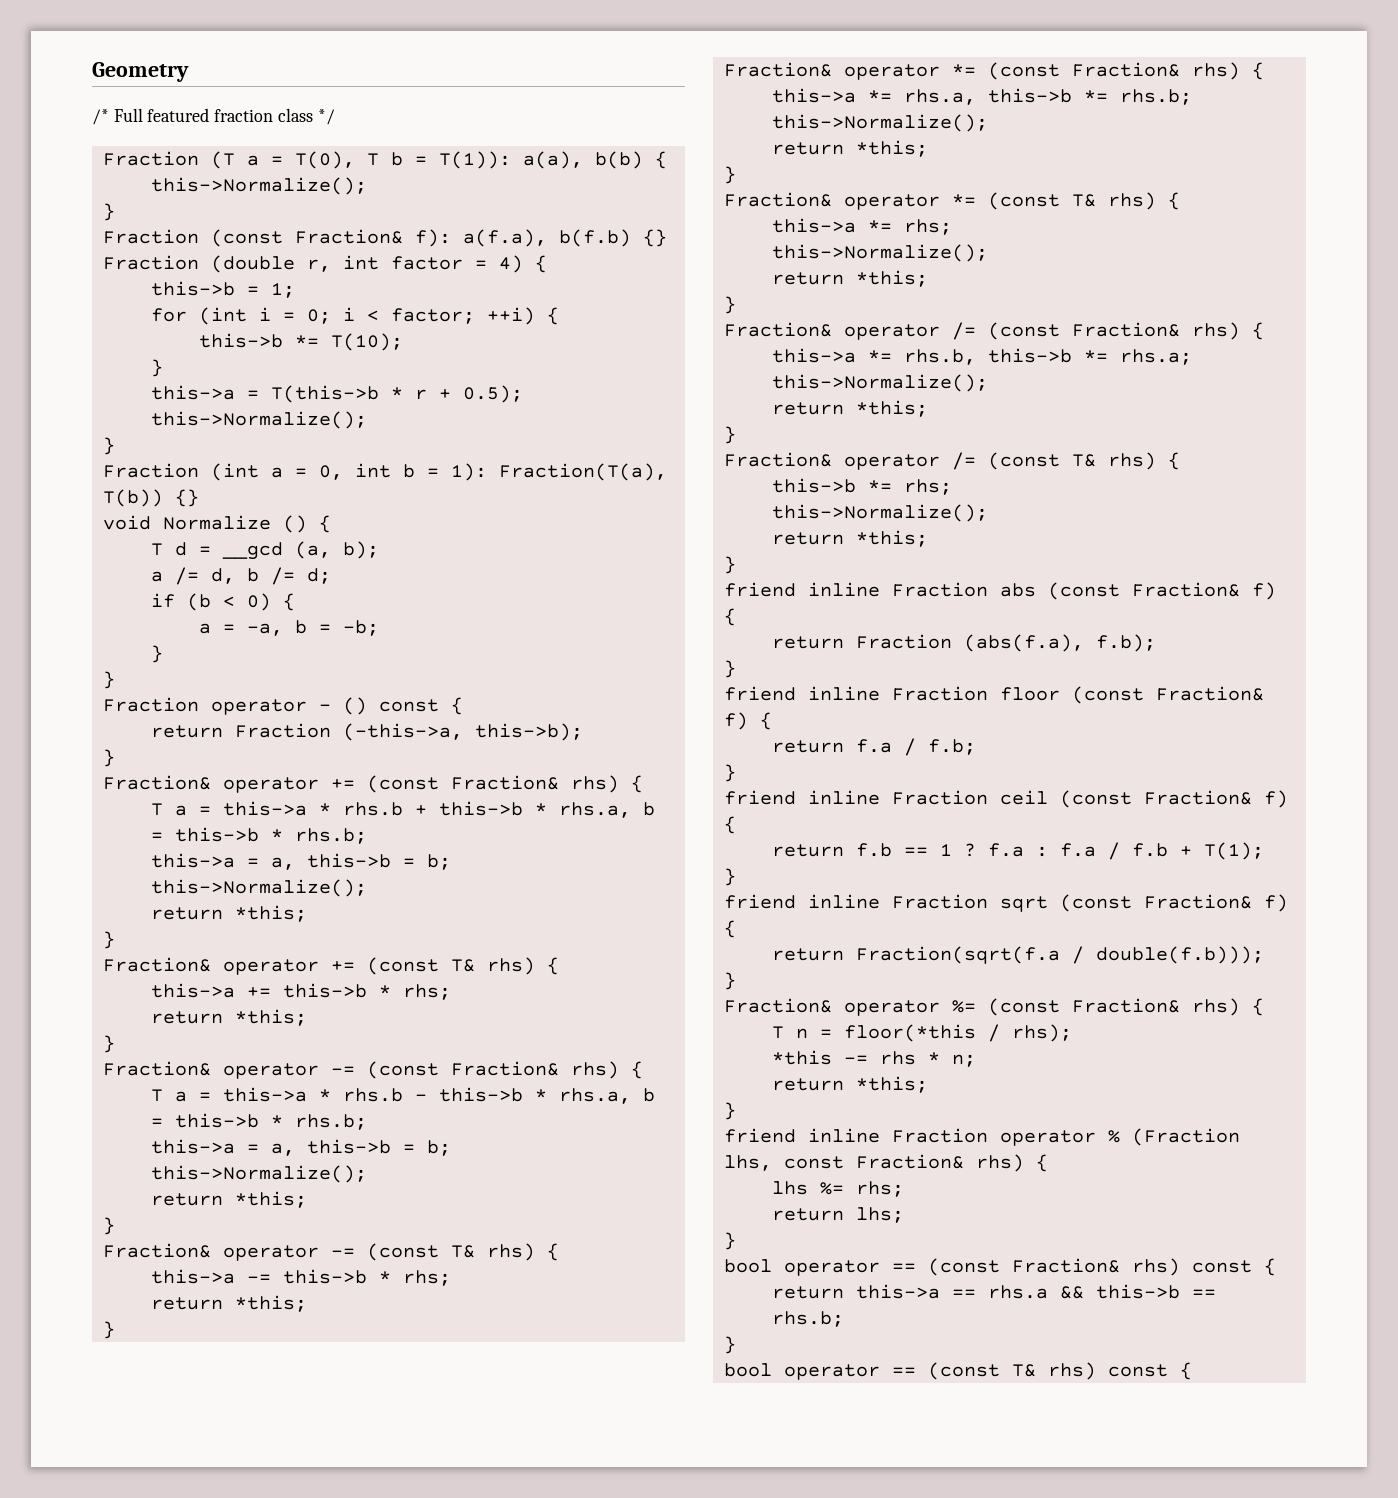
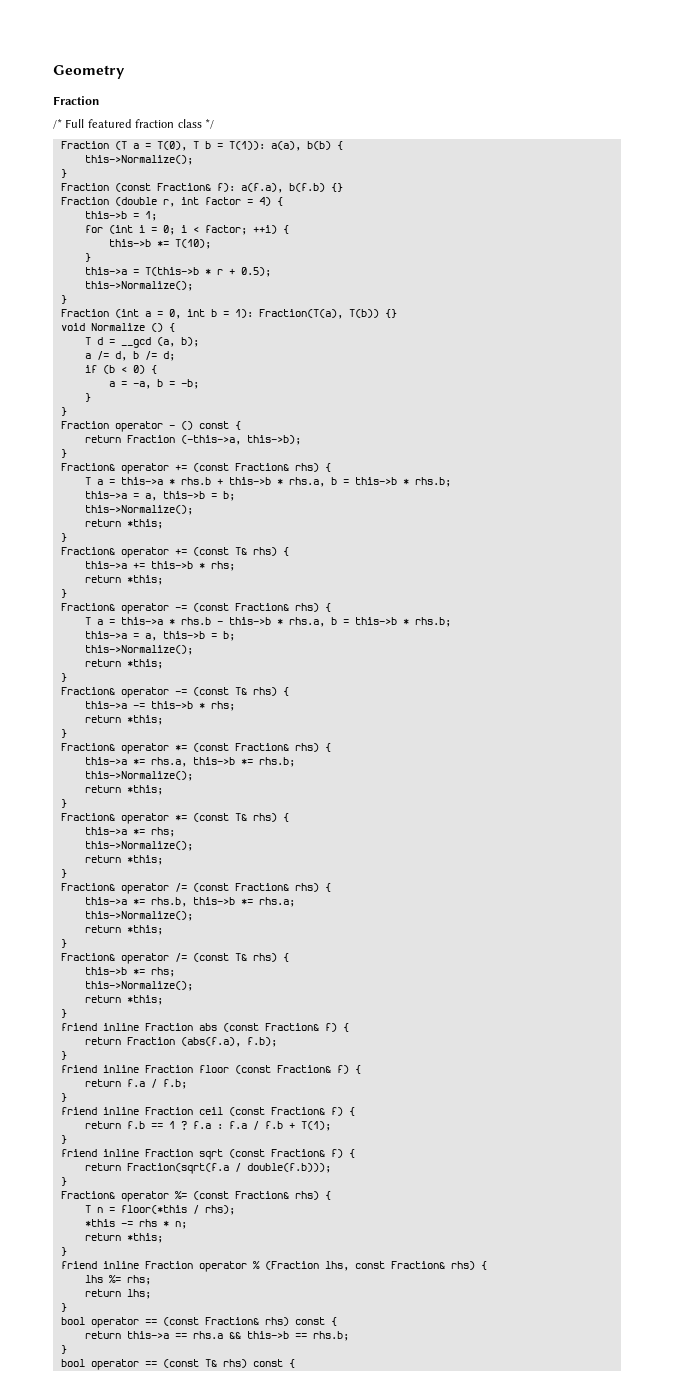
(189, 72) none -> [53,96,100,105] // Fraction

